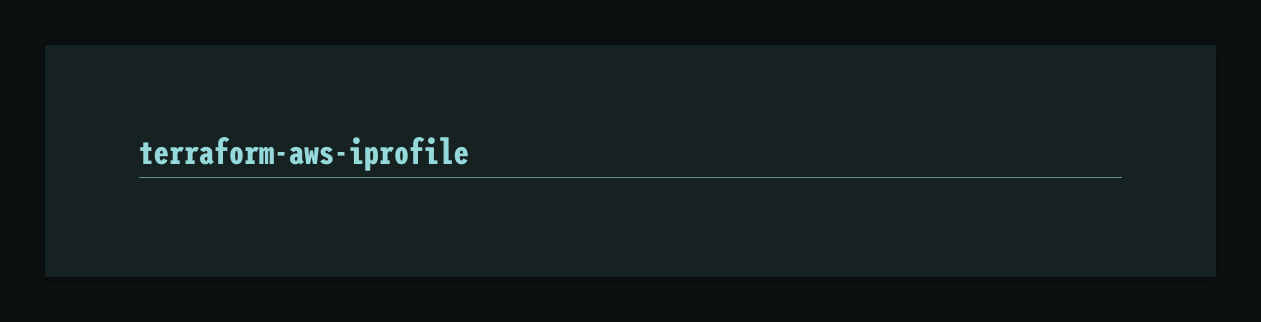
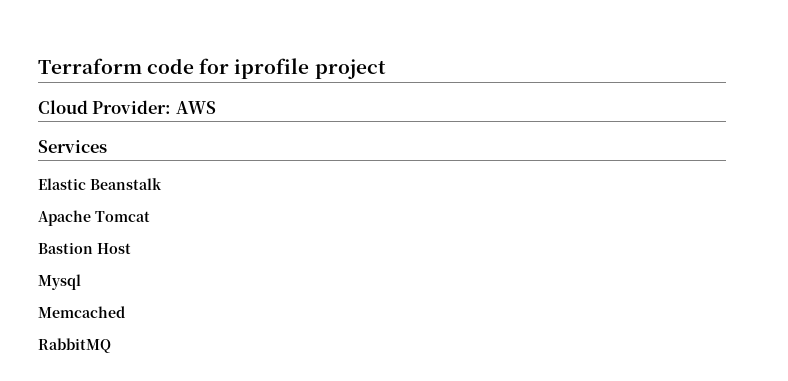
[139,136,469,171] terraform-aws-iprofile -> [38,58,386,79] [38,100,216,114] [38,140,107,153] [38,178,162,190] [38,210,150,226] [38,242,131,254] [38,274,81,290] [38,306,125,318] [38,338,111,353] Terraform code for iprofile project // Cloud Provider: AWS // Services // Elastic Beanstalk // Apache Tomcat // Bastion Host // Mysql // Memcached // RabbitMQ

